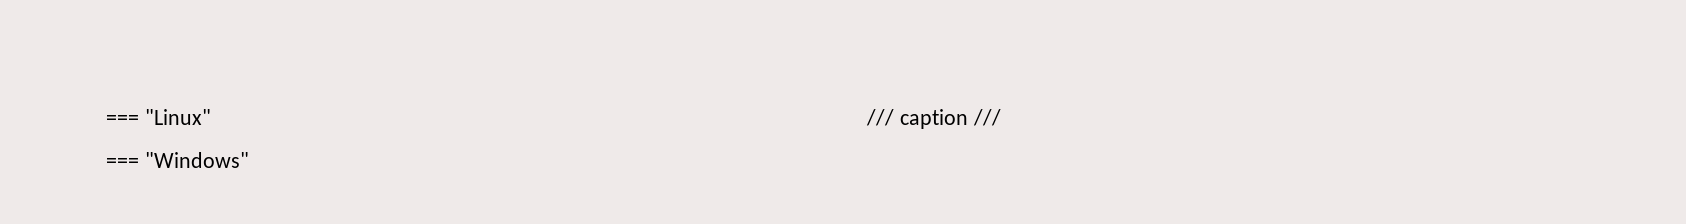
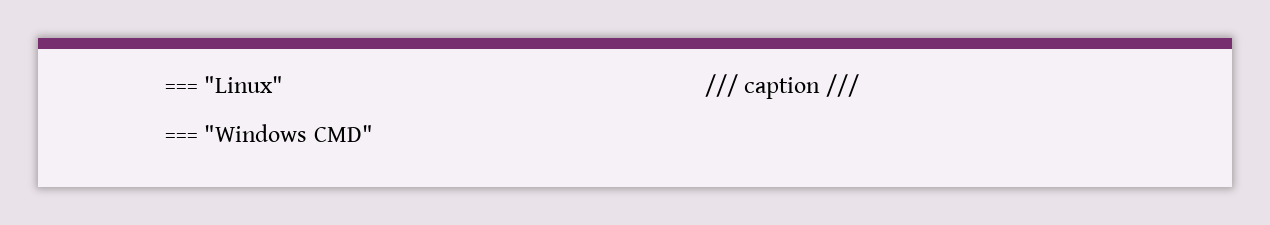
[144,152,249,168] "Windows" -> [204,124,373,142] "Windows CMD"

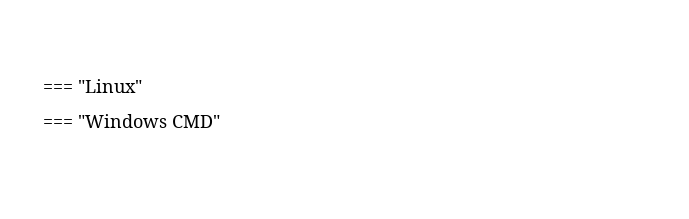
[705,74,859,99] // /// caption /// -> (220, 121) none

